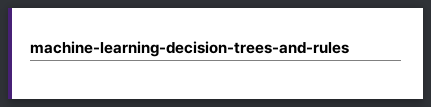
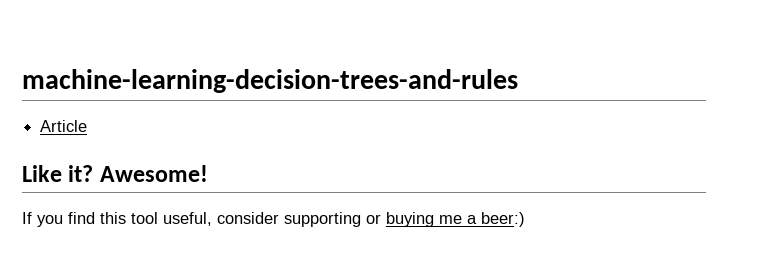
(349, 49) none -> [40,120,88,132] [22,165,208,182] [22,212,525,227] // Article // Like it? Awesome! // If you find this tool useful, consider supporting or buying me a beer:)

